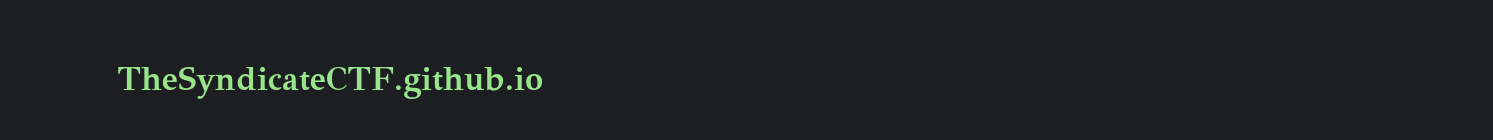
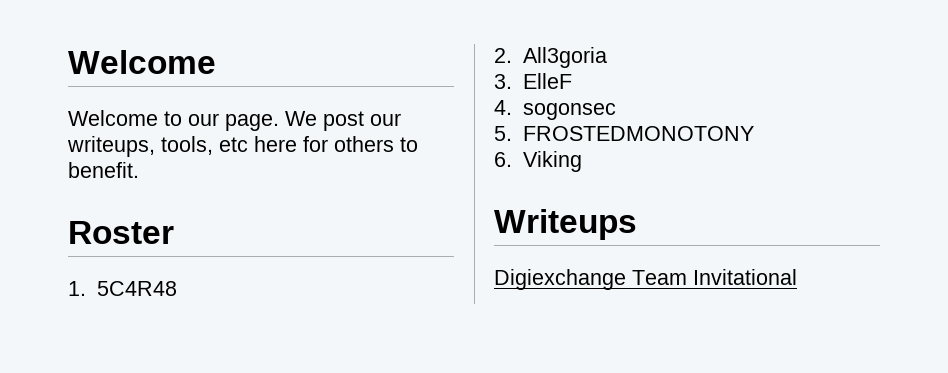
[117,66,543,99] TheSyndicateCTF.github.io -> [68,50,216,74] [68,110,401,131] [67,136,418,157] [68,162,139,178] [68,221,174,244] [68,281,177,296] [494,47,607,68] [494,73,572,89] [494,100,616,120] [494,126,754,141] [494,151,582,172] [494,209,637,240] [494,269,797,290] Welcome // Welcome to our page. We post our writeups, tools, etc here for others to benefit. // Roster // 1. 5C4R48 // 2. All3goria // 3. ElleF // 4. sogonsec // 5. FROSTEDMONOTONY // 6. Viking // Writeups // Digiexchange Team Invitational

